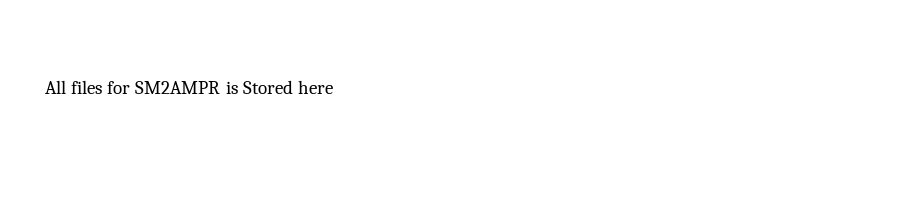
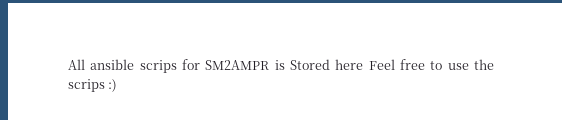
[71,80,103,94] files -> [90,59,177,73] ansible scrips
(333, 87) none -> [368,59,494,70] [68,79,118,92] Feel free to use the scrips :)

